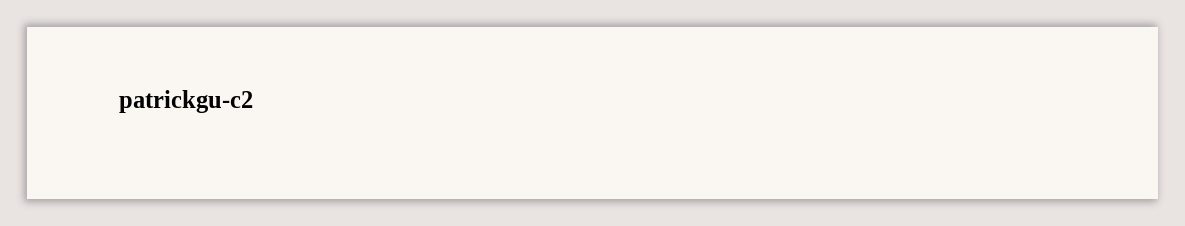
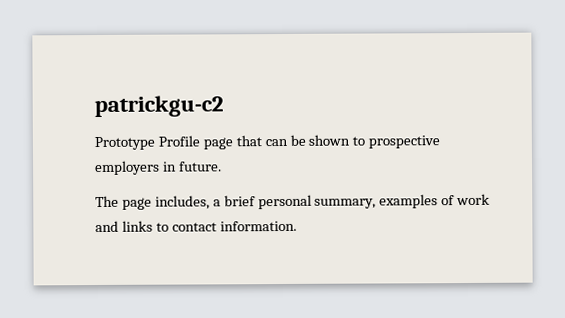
(253, 101) none -> [94,134,441,151] [95,160,222,176] [95,193,491,210] [95,220,297,233] // Prototype Profile page that can be shown to prospective employers in future. // The page includes, a brief personal summary, examples of work and links to contact information.

